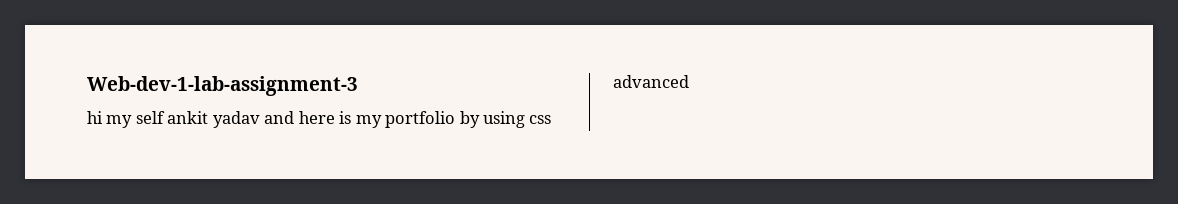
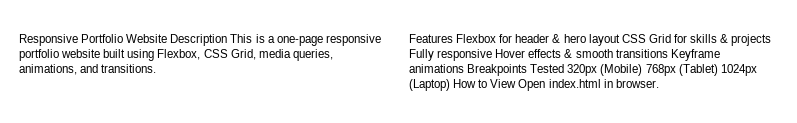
[87,76,358,96] [87,111,552,128] [613,75,689,88] Web-dev-1-lab-assignment-3 // hi my self ankit yadav and here is my portfolio by using css advanced -> [19,34,381,46] [19,49,333,61] [19,64,157,75] [409,34,772,46] [409,49,720,61] [409,64,757,76] [409,79,659,91] Responsive Portfolio Website Description This is a one-page responsive portfolio website built using Flexbox, CSS Grid, media queries, animations, and transitions. // Features Flexbox for header & hero layout CSS Grid for skills & projects Fully responsive Hover effects & smooth transitions Keyframe animations Breakpoints Tested 320px (Mobile) 768px (Tablet) 1024px (Laptop) How to View Open index.html in browser.

